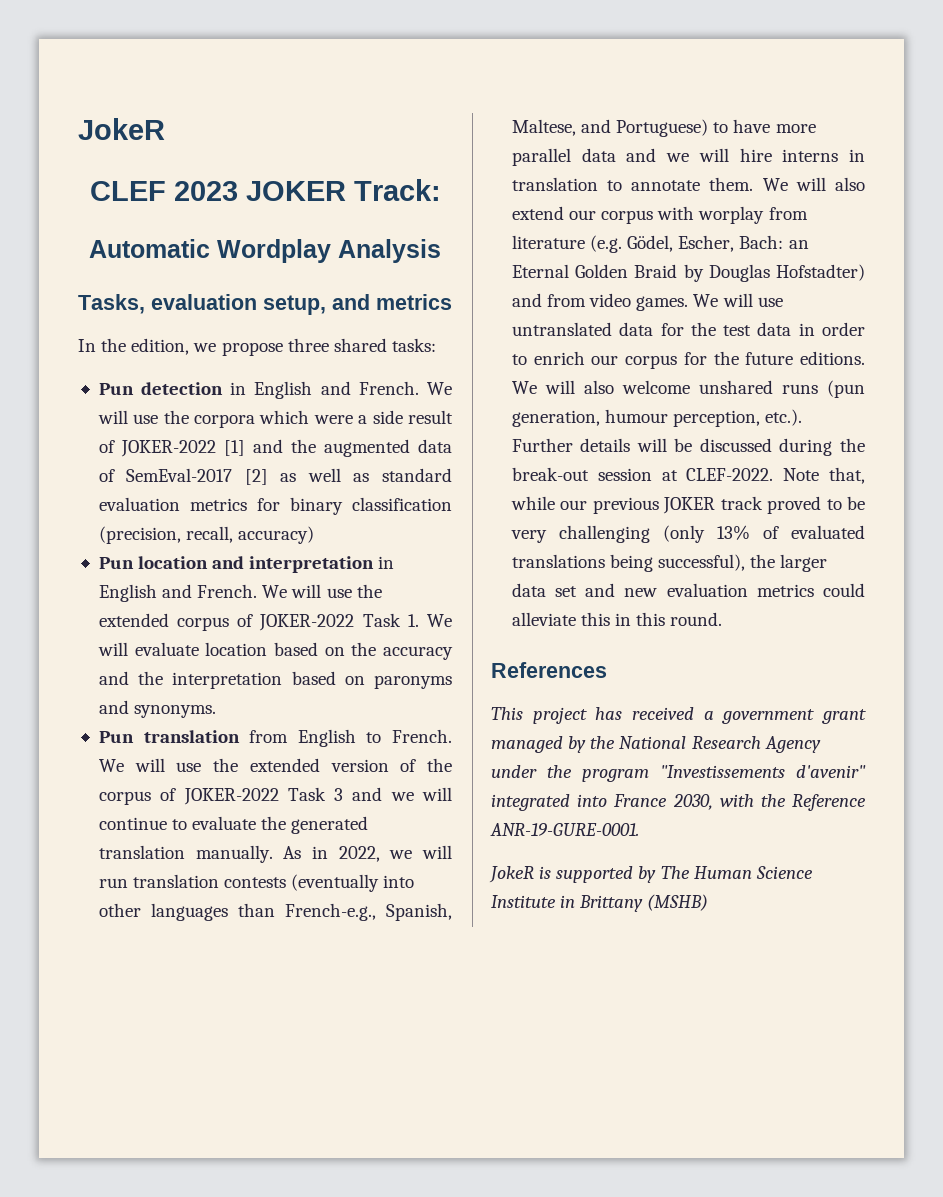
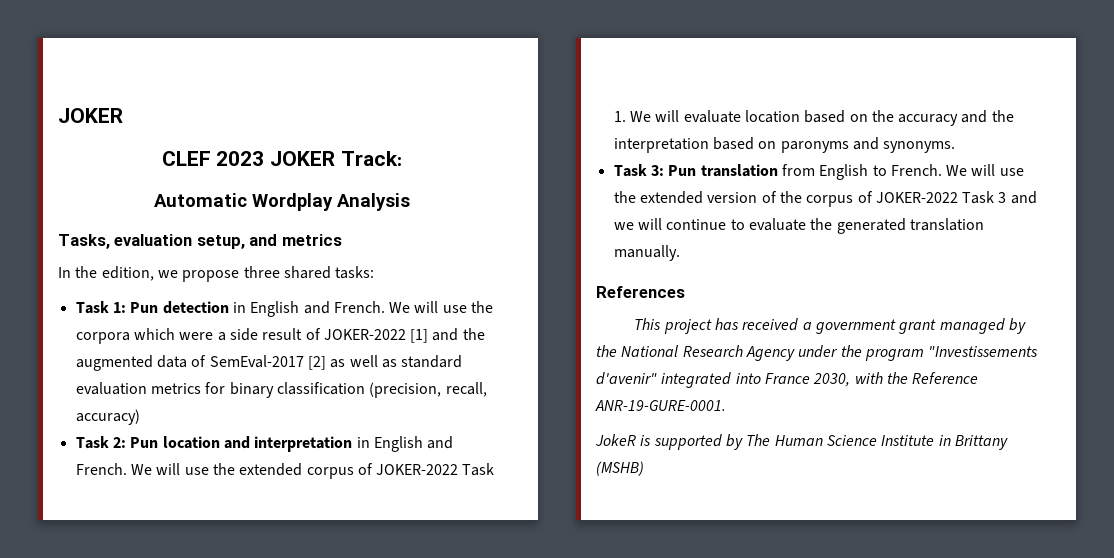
[78,118,165,140] JokeR -> [58,108,123,123] JOKER
(436, 345) none -> [75,301,126,314] Task 1:
(315, 535) none -> [75,436,126,449] Task 2:
(217, 711) none -> [613,164,664,177] Task 3:
[283,845,452,862] [98,874,415,892] [98,903,453,921] [511,119,816,137] [511,148,865,166] [511,177,865,191] [511,206,808,224] [511,235,809,253] [511,264,865,282] [511,293,783,311] [511,322,865,336] [511,351,865,369] [511,380,865,398] [511,409,803,427] [511,438,865,456] [511,467,865,484] [510,496,865,514] [510,525,865,543] [511,554,828,572] [511,583,865,597] [511,612,723,626] As in 2022, we will run translation contests (eventually into other languages than French-e.g., Spanish, Maltese, and Portuguese) to have more parallel data and we will hire interns in translation to annotate them. We will also extend our corpus with worplay from literature (e.g. Gödel, Escher, Bach: an Eternal Golden Braid by Douglas Hofstadter) and from video games. We will use untranslated data for the test data in order to enrich our corpus for the future editions. We will also welcome unshared runs (pun generation, humour perception, etc.). Further details will be discussed during the break-out session at CLEF-2022. Note that, while our previous JOKER track proved to be very challenging (only 13% of evaluated translations being successful), the larger data set and new evaluation metrics could alleviate this in this round. -> (680, 253) none

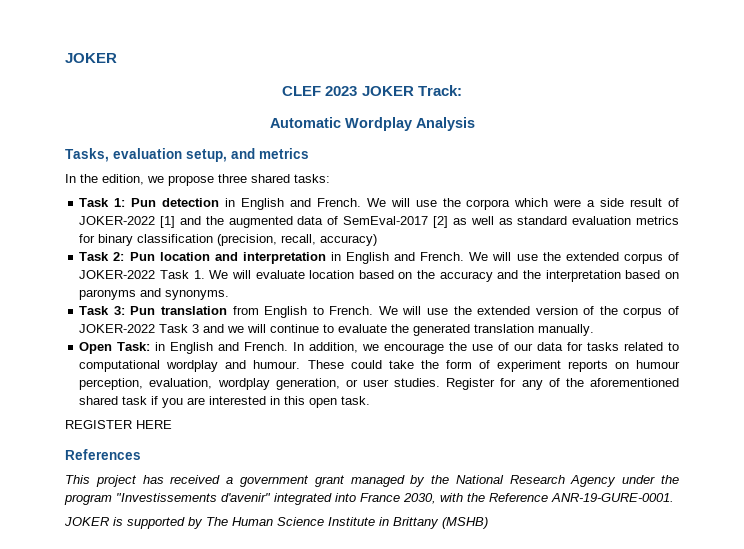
(680, 253) none -> [79,342,680,354] [79,360,681,372] [79,378,679,390] [79,396,371,408] [65,420,172,429] // Open Task: in English and French. In addition, we encourage the use of our data for tasks related to computational wordplay and humour. These could take the form of experiment reports on humour perception, evaluation, wordplay generation, or user studies. Register for any of the aforementioned shared task if you are interested in this open task. // REGISTER HERE
[595,434,636,446] JokeR -> [64,517,109,526] JOKER

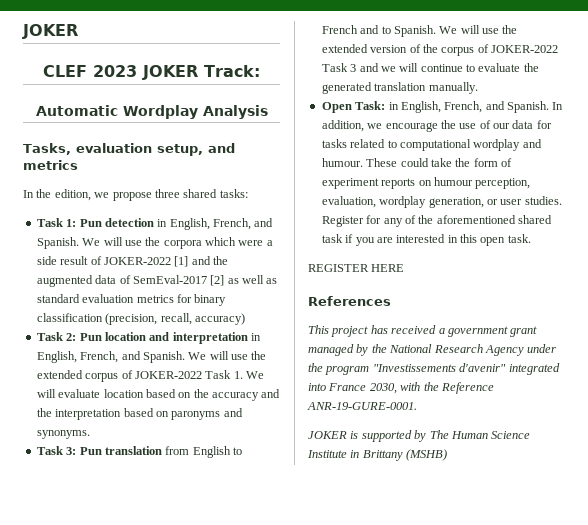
[240,198,361,210] English and French. -> [169,218,274,230] [36,237,79,249] English, French, and Spanish.
[346,252,465,264] English and French. -> [36,351,185,363] English, French, and Spanish.
[329,306,374,315] French. -> [321,25,436,37] French and to Spanish.
[170,342,289,354] English and French. -> [400,101,549,113] English, French, and Spanish.

